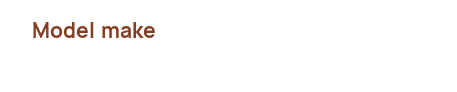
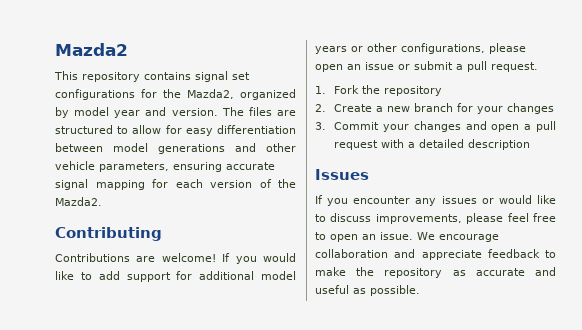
[32,22,156,38] Model make -> [55,43,128,56] [54,71,250,82] [55,89,296,100] [55,107,296,118] [55,125,296,136] [55,143,296,154] [55,161,275,172] [55,179,296,190] [55,197,102,206] [55,227,162,241] [55,253,296,264] [55,271,296,282] [315,43,526,54] [315,61,538,72] [315,85,443,96] [315,103,555,114] [315,121,556,132] [334,139,531,150] [315,169,369,180] [315,195,556,206] [315,213,556,224] [315,232,499,242] [315,249,556,260] [315,267,556,278] [315,285,420,296] Mazda2 // This repository contains signal set configurations for the Mazda2, organized by model year and version. The files are structured to allow for easy differentiation between model generations and other vehicle parameters, ensuring accurate signal mapping for each version of the Mazda2. // Contributing // Contributions are welcome! If you would like to add support for additional model years or other configurations, please open an issue or submit a pull request. // 1. Fork the repository // 2. Create a new branch for your changes // 3. Commit your changes and open a pull request with a detailed description // Issues // If you encounter any issues or would like to discuss improvements, please feel free to open an issue. We encourage collaboration and appreciate feedback to make the repository as accurate and useful as possible.

